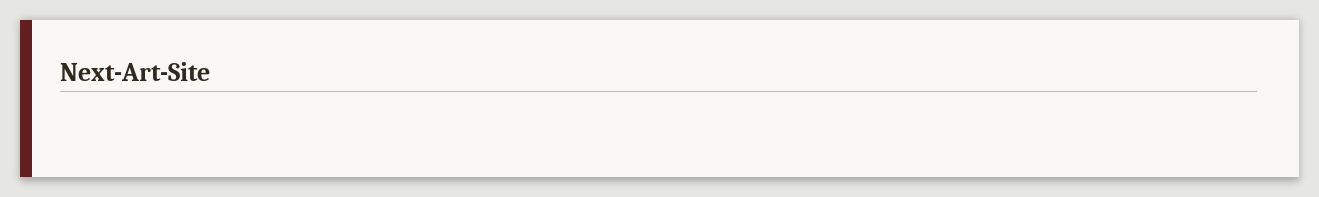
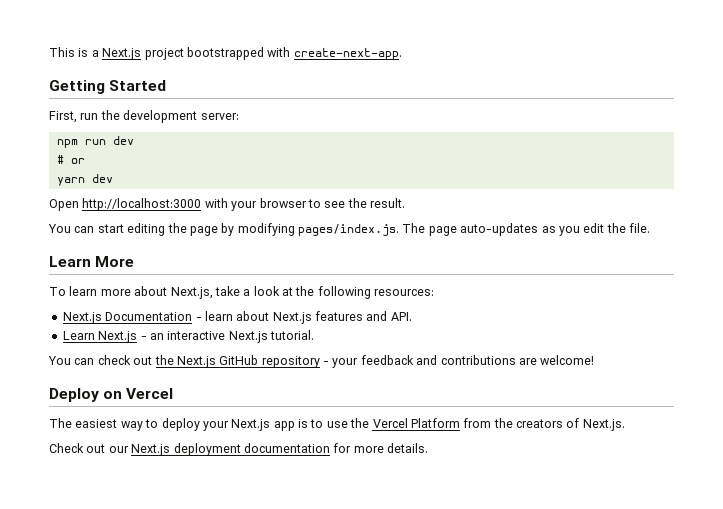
[60,62,210,81] Next-Art-Site -> [49,47,402,60] [49,80,167,94] [49,110,239,123] [56,136,134,148] [56,155,85,164] [56,174,113,186] [49,198,405,211] [48,223,650,236] [49,256,135,267] [49,286,435,299] [62,311,412,324] [62,330,314,343] [48,355,595,368] [49,388,174,402] [49,418,625,431] [49,443,428,456] This is a Next.js project bootstrapped with create-next-app. // Getting Started // First, run the development server: // npm run dev // # or // yarn dev // Open http://localhost:3000 with your browser to see the result. // You can start editing the page by modifying pages/index.js. The page auto-updates as you edit the file. // Learn More // To learn more about Next.js, take a look at the following resources: // Next.js Documentation - learn about Next.js features and API. // Learn Next.js - an interactive Next.js tutorial. // You can check out the Next.js GitHub repository - your feedback and contributions are welcome! // Deploy on Vercel // The easiest way to deploy your Next.js app is to use the Vercel Platform from the creators of Next.js. // Check out our Next.js deployment documentation for more details.

